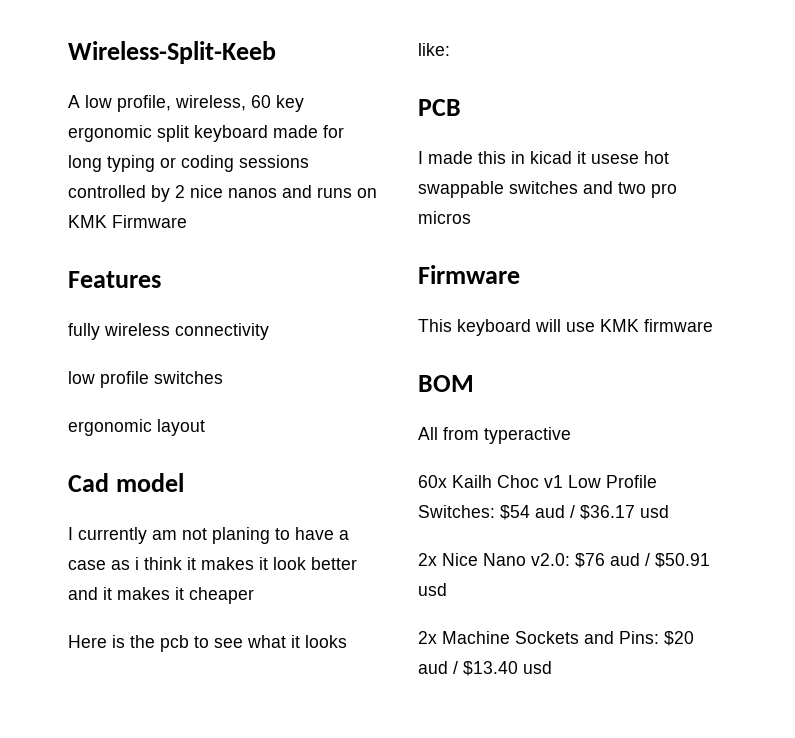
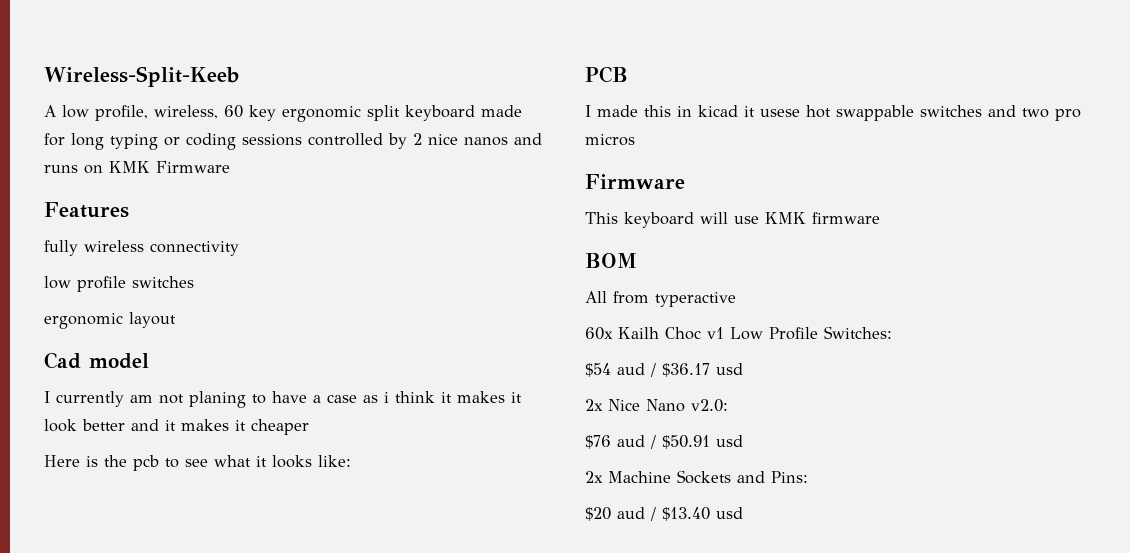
(495, 511) none -> (892, 332) //
(570, 559) none -> (728, 405) //
(659, 637) none -> (808, 477) //

